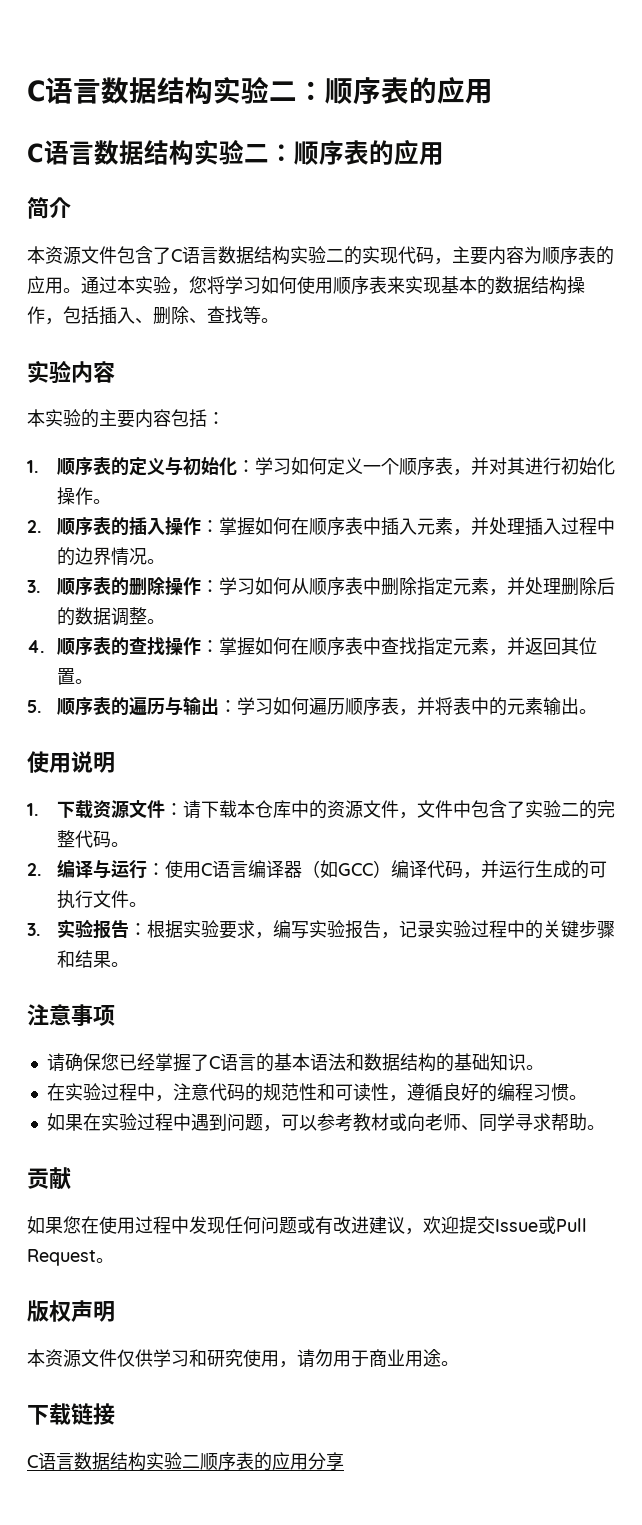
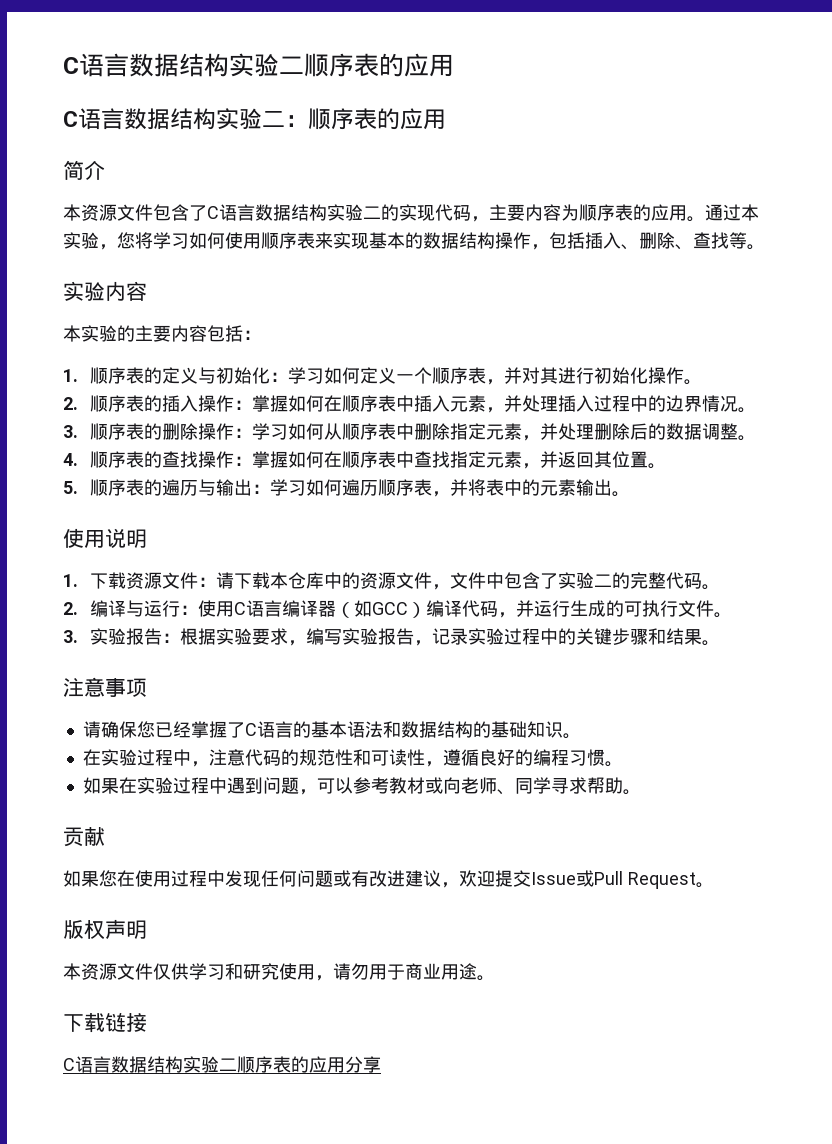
[27,77,325,105] C语言数据结构实验二： -> [63,53,304,77] C语言数据结构实验二

